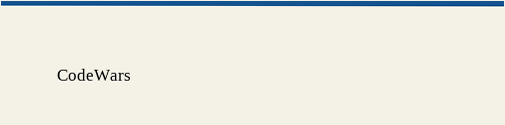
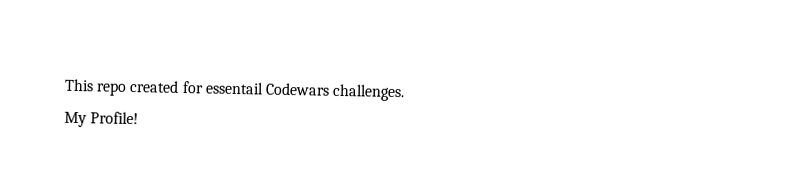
[56,68,131,81] CodeWars -> [64,78,406,102] [64,111,140,128] This repo created for essentail Codewars challenges. // My Profile!

